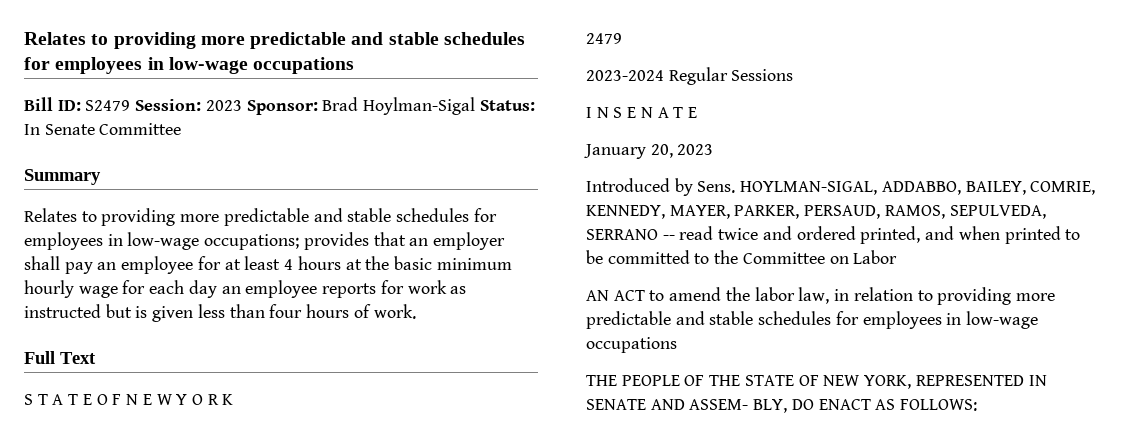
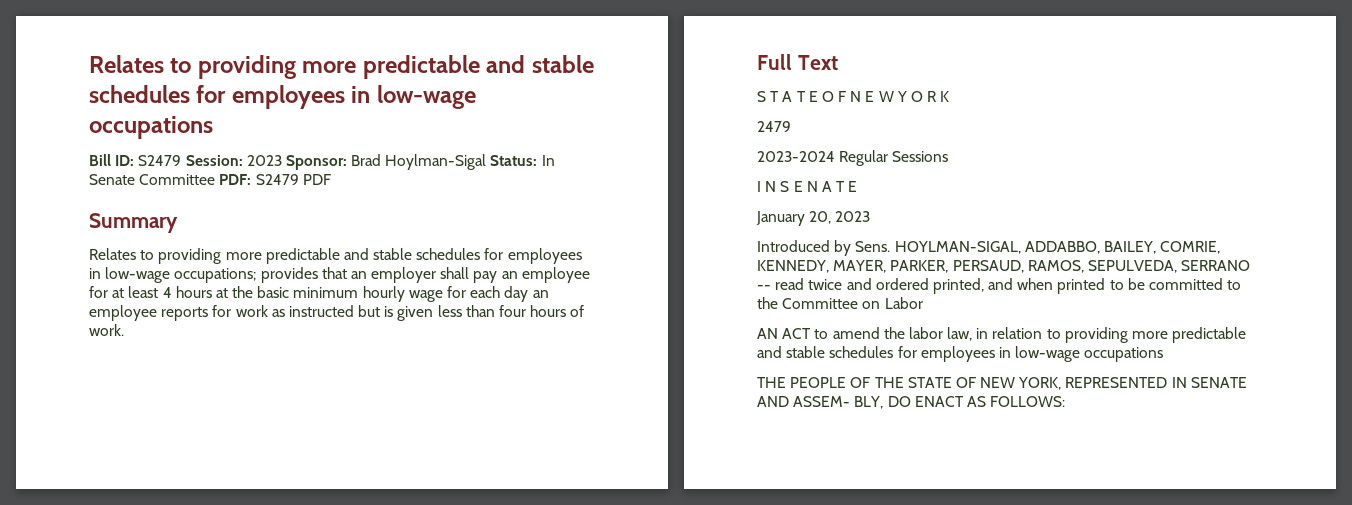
(182, 129) none -> [219,174,331,185] PDF: S2479 PDF

